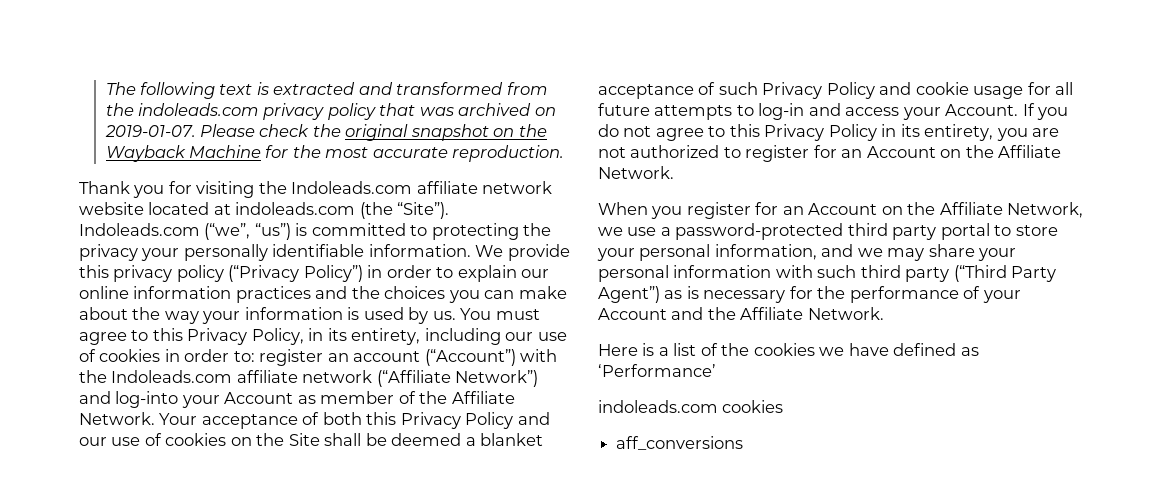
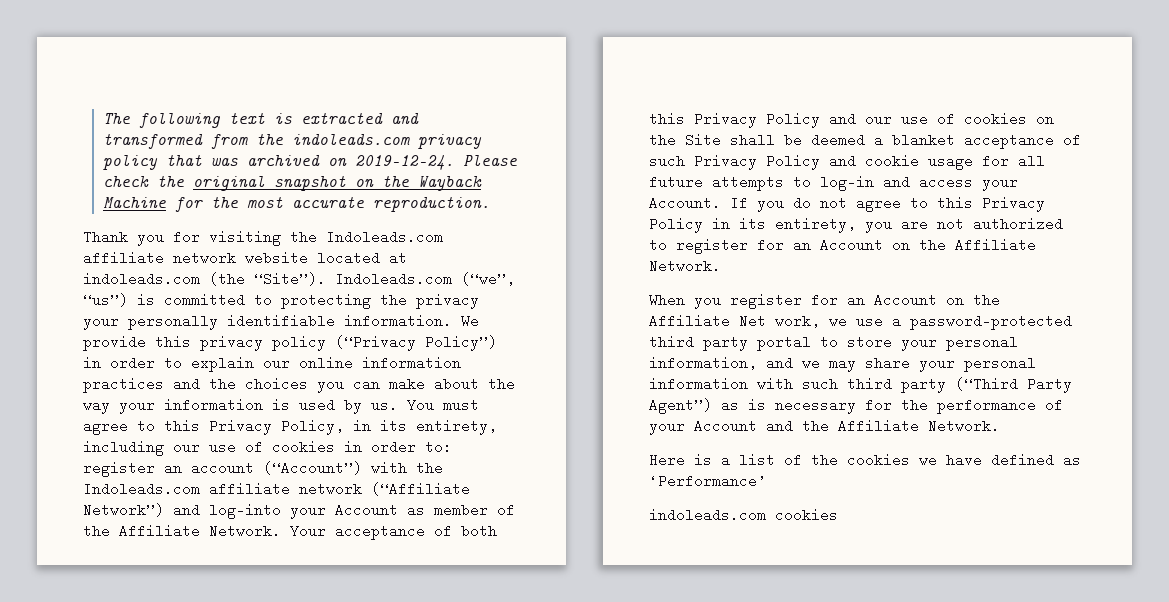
[104,125,196,137] 2019-01-07. -> [355,155,455,170] 2019-12-24.
[1007,202,1084,218] Network, -> [739,314,820,328] Net work,
[616,436,744,450] // aff_conversions -> (838, 515) none

